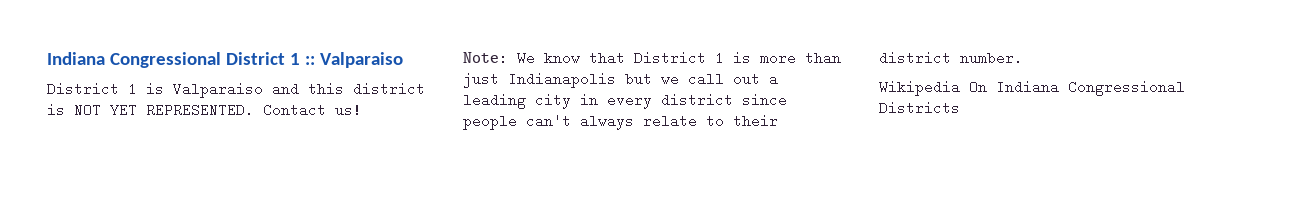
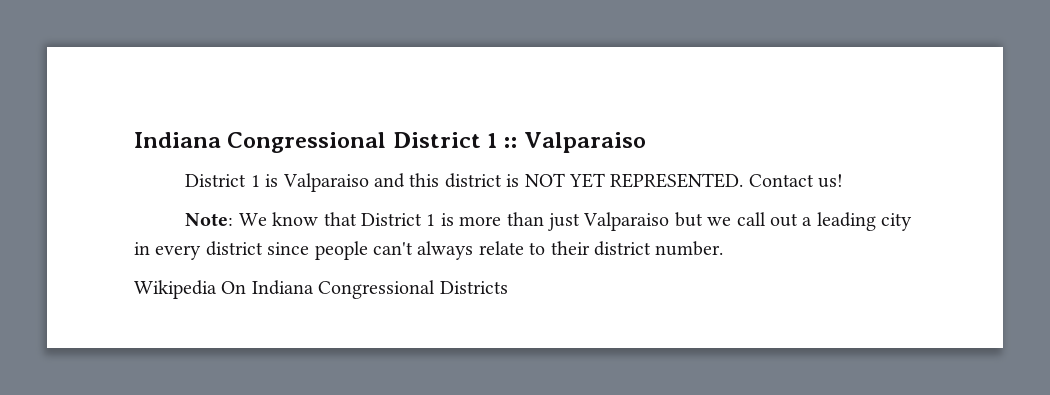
[508,72,616,88] Indianapolis -> [583,212,670,231] Valparaiso

